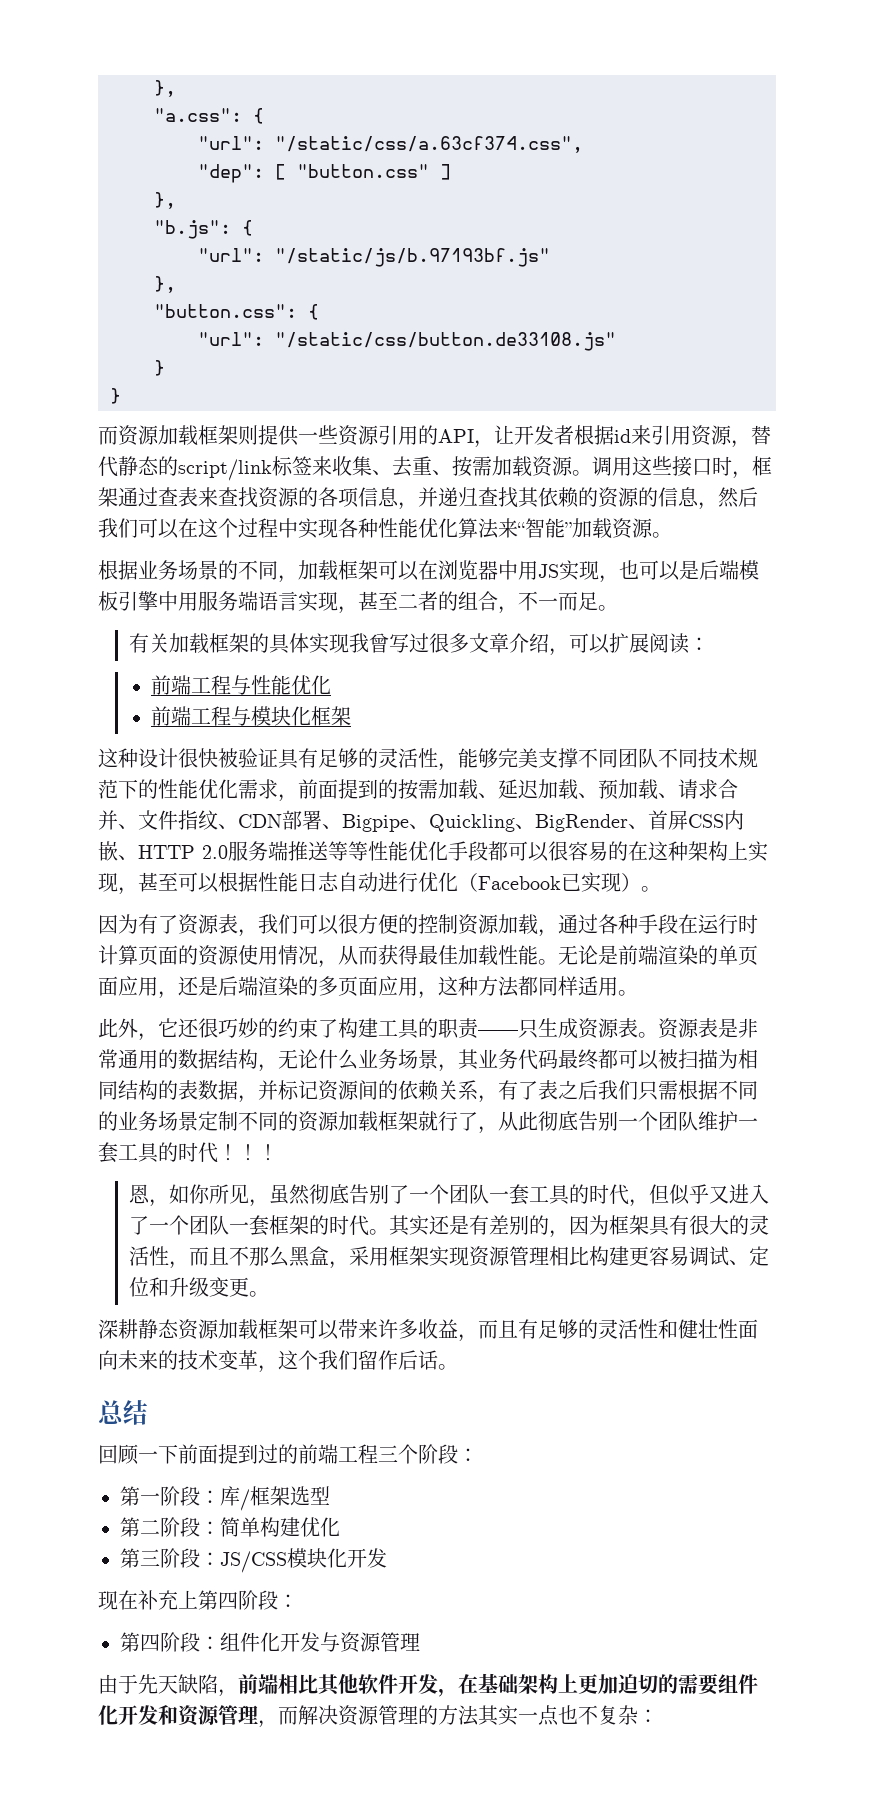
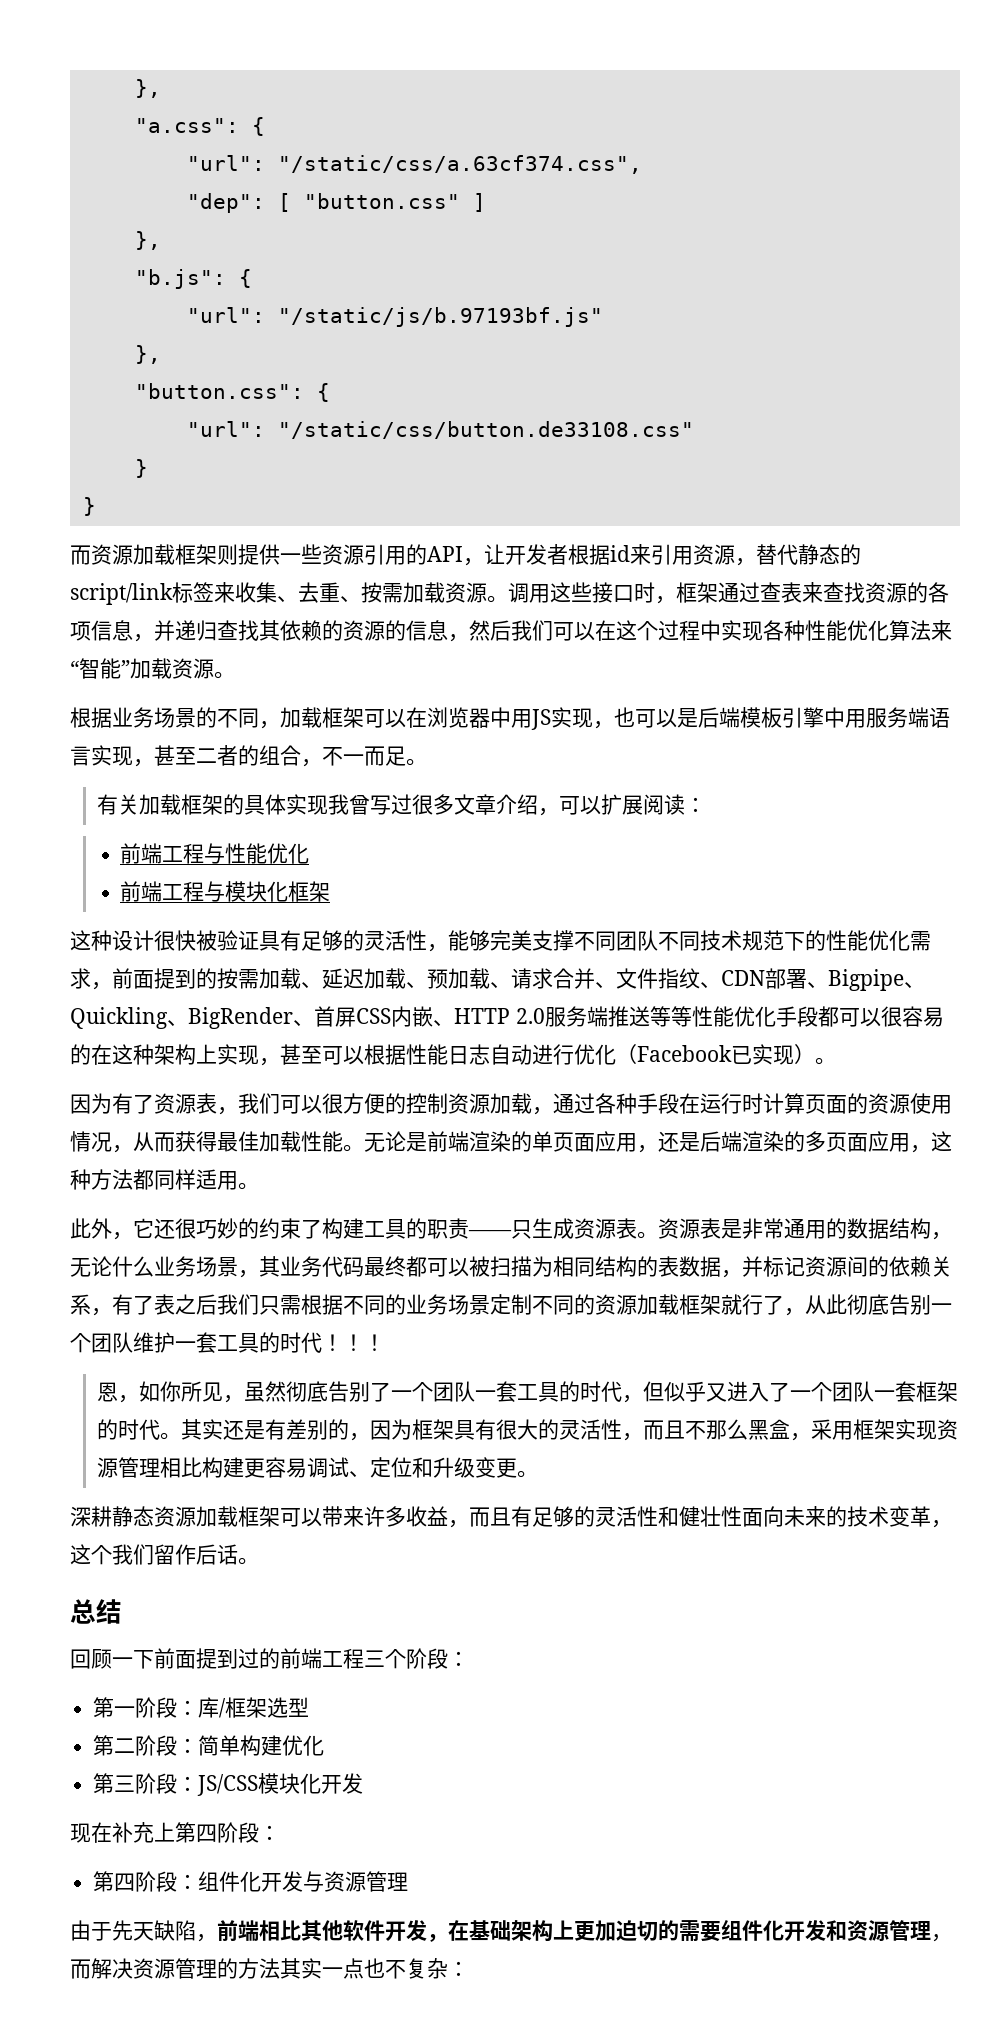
[275,332,616,351] "/static/css/button.de33108.js" -> [277,421,694,439] "/static/css/button.de33108.css"

